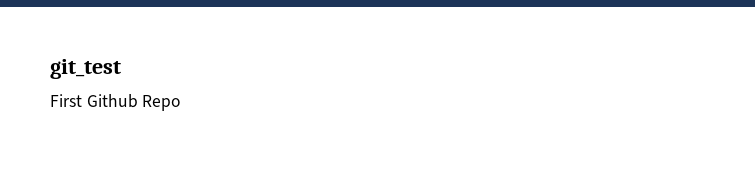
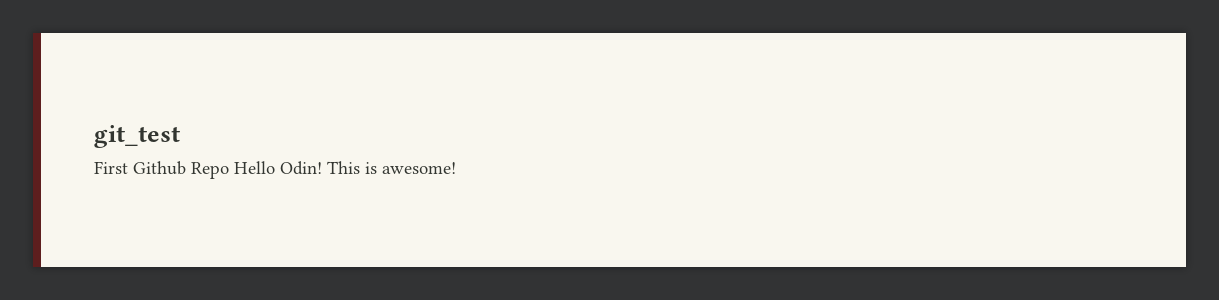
(181, 103) none -> [234,161,456,175] Hello Odin! This is awesome!

